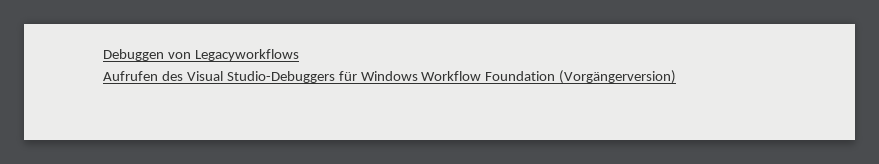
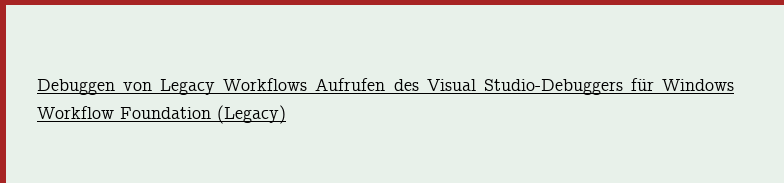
[194,49,299,61] Legacyworkflows // -> [160,78,308,95] Legacy Workflows
[559,70,677,84] (Vorgängerversion) -> [217,105,286,124] (Legacy)

